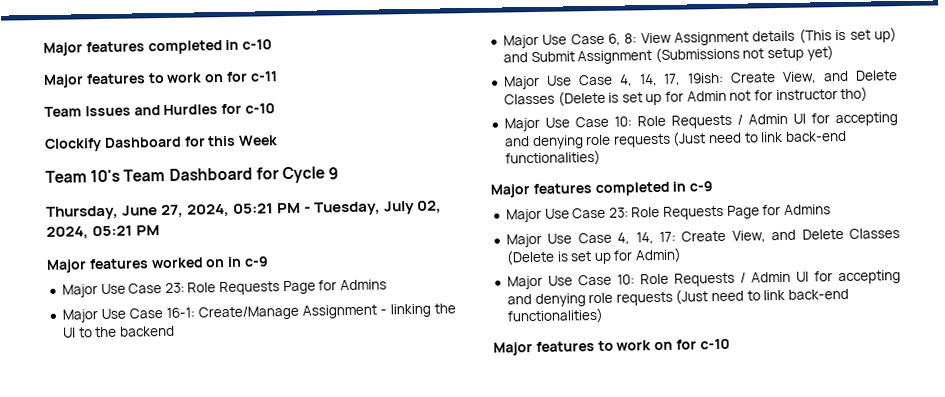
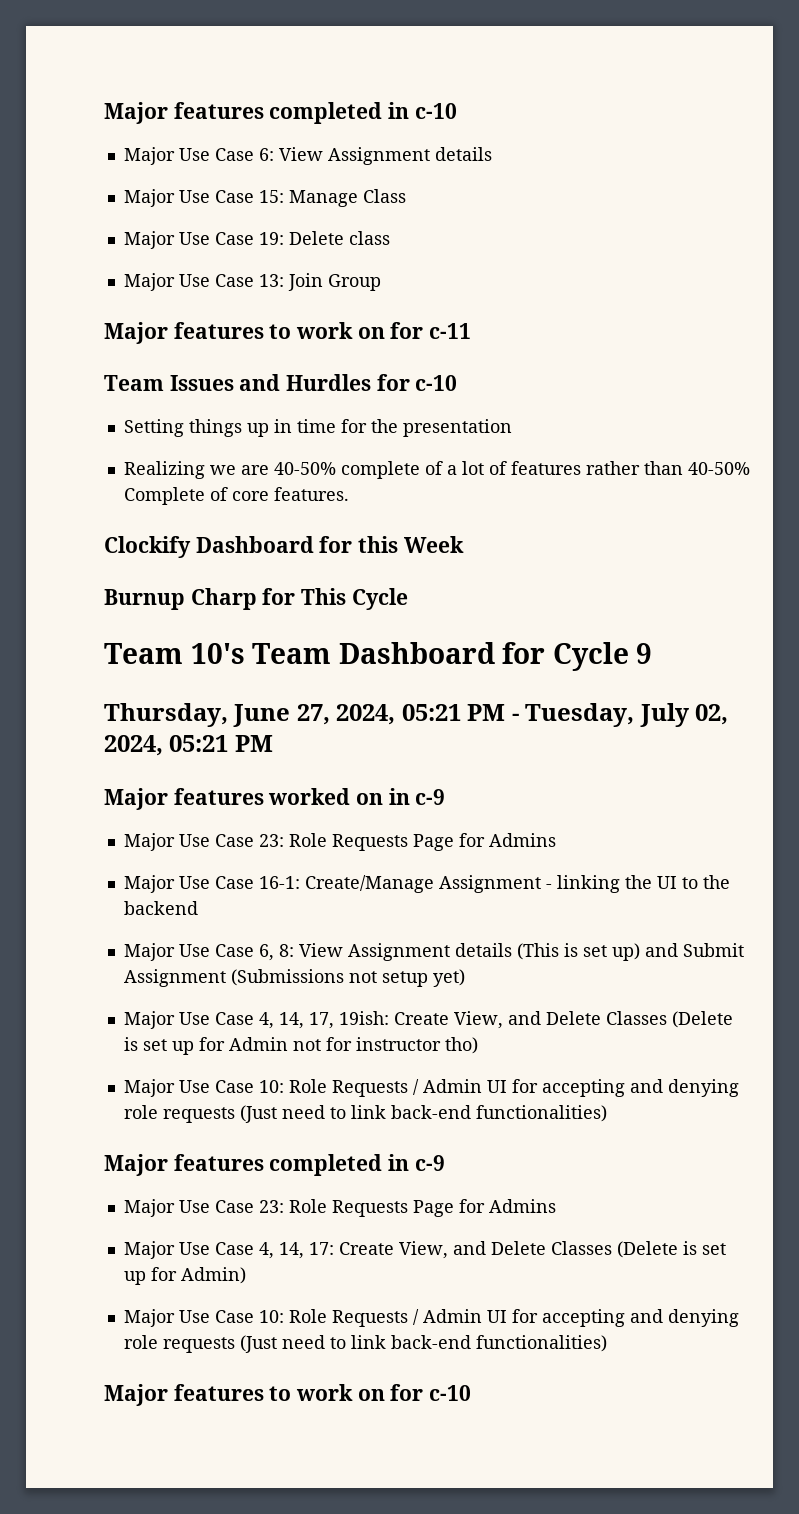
(273, 44) none -> [123,147,492,165] [123,189,406,207] [123,231,390,249] [123,273,381,291] // Major Use Case 6: View Assignment details // Major Use Case 15: Manage Class // Major Use Case 19: Delete class // Major Use Case 13: Join Group
(275, 108) none -> [123,419,512,437] [123,461,750,479] [123,487,349,505] // Setting things up in time for the presentation // Realizing we are 40-50% complete of a lot of features rather than 40-50% Complete of core features.
(279, 140) none -> [104,588,408,610] // Burnup Charp for This Cycle

